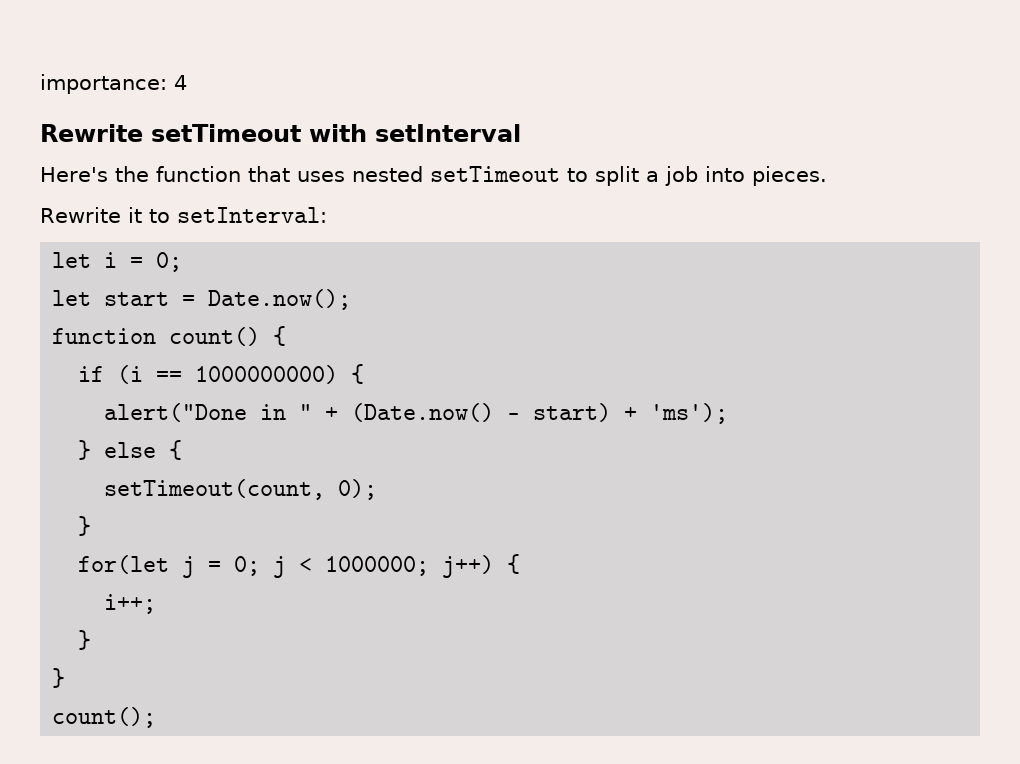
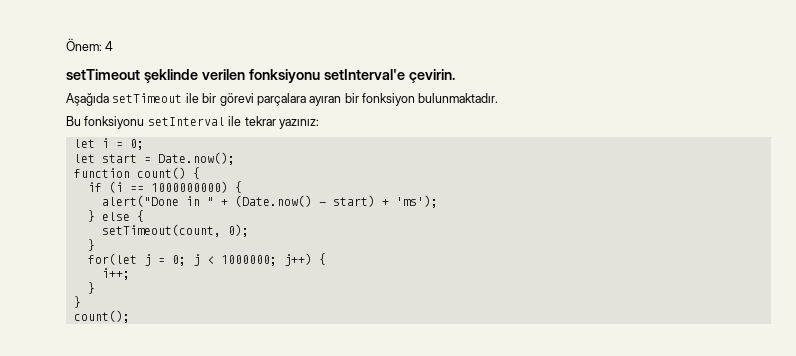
[40,74,167,94] importance: -> [66,38,102,51] Önem:
[40,124,521,142] [40,166,827,186] [40,207,327,223] Rewrite setTimeout with setInterval // Here's the function that uses nested setTimeout to split a job into pieces. // Rewrite it to setInterval: -> [66,69,455,83] [66,93,499,106] [66,116,319,129] setTimeout şeklinde verilen fonksiyonu setInterval'e çevirin. // Aşağıda setTimeout ile bir görevi parçalara ayıran bir fonksiyon bulunmaktadır. // Bu fonksiyonu setInterval ile tekrar yazınız:

